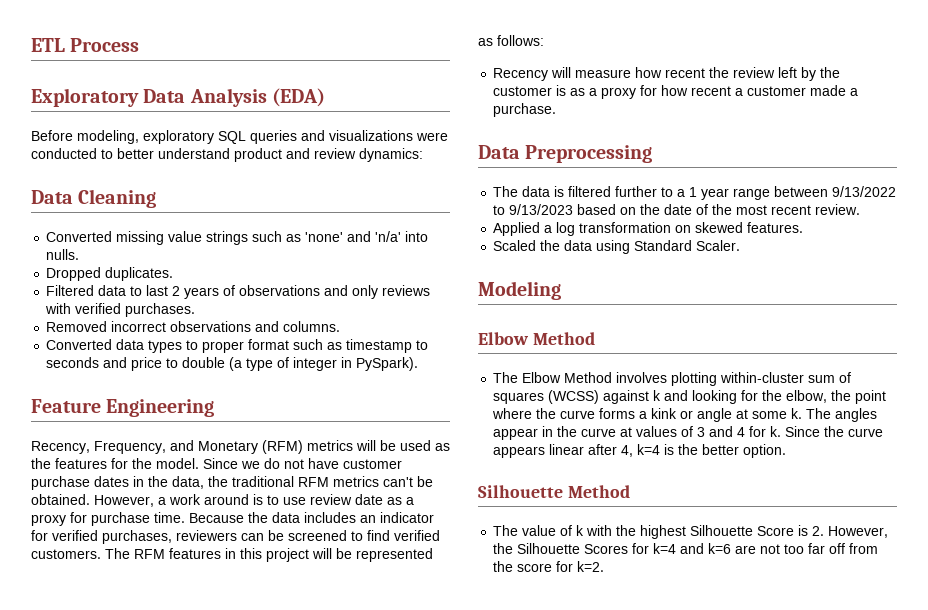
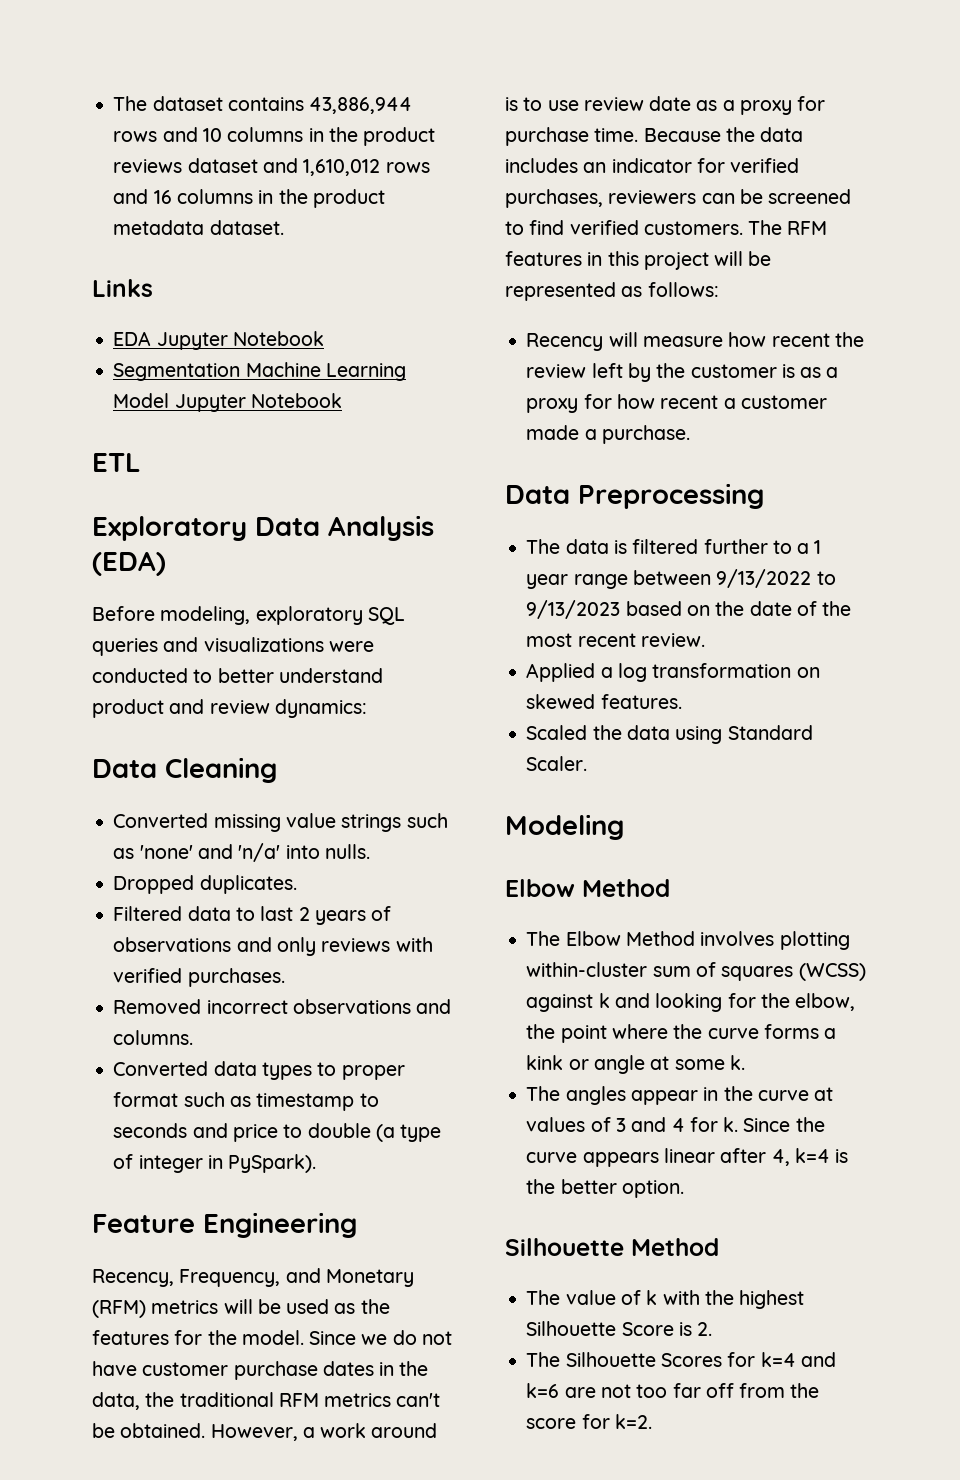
(31, 45) none -> [113,96,413,114] [113,127,436,146] [113,158,430,176] [113,189,385,208] [113,220,284,235] [92,279,153,297] [113,331,324,350] [113,362,406,381] [113,393,342,412] The dataset contains 43,886,944 rows and 10 columns in the product reviews dataset and 1,610,012 rows and 16 columns in the product metadata dataset. // Links // EDA Jupyter Notebook // Segmentation Machine Learning Model Jupyter Notebook //
[70,38,140,52] Process -> (140, 462) none
(803, 413) none -> (745, 1062) //
[828,526,889,538] [493,543,514,554] However, the -> [526,1352,561,1367] // The

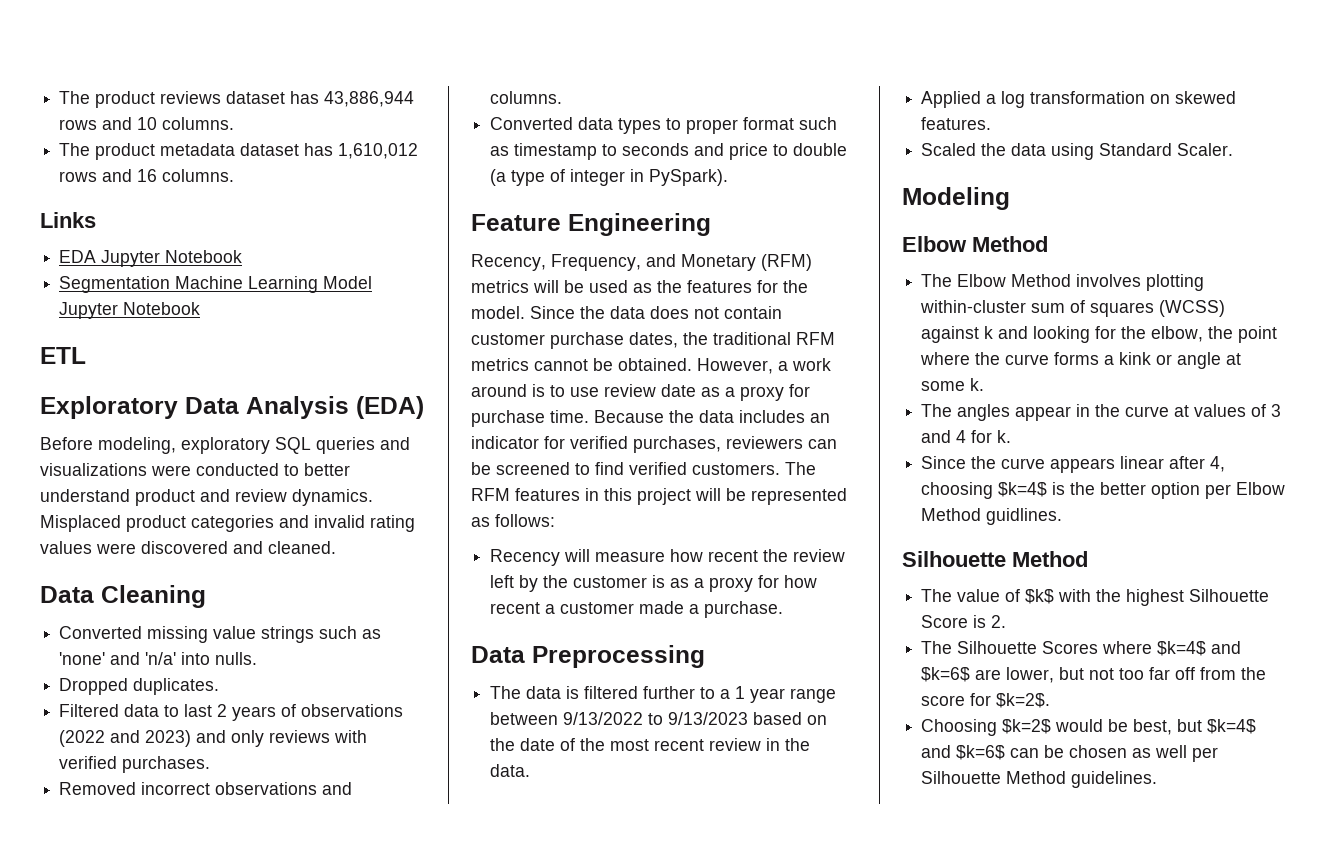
[113,96,413,114] [113,127,436,146] [113,158,430,176] [113,189,385,208] [113,220,284,235] The dataset contains 43,886,944 rows and 10 columns in the product reviews dataset and 1,610,012 rows and 16 columns in the product metadata dataset. -> [59,91,415,108] [59,117,235,130] [59,143,419,160] [59,169,235,182] The product reviews dataset has 43,886,944 rows and 10 columns. // The product metadata dataset has 1,610,012 rows and 16 columns.
[274,699,367,718] dynamics: -> [292,489,373,506] [40,515,415,532] [40,541,336,554] dynamics. Misplaced product categories and invalid rating values were discovered and cleaned.
(232, 944) none -> [59,730,192,747] (2022 and 2023)
[361,1330,452,1345] [92,1361,429,1380] [92,1392,140,1410] we do not have customer purchase dates in the data, -> [580,306,782,319] [471,332,678,349] the data does not contain customer purchase dates,
[396,1393,441,1407] can't -> [534,359,588,371] cannot
[640,633,705,647] review. -> [709,738,811,751] [490,764,531,777] review in the data.
(739, 1124) none -> (1012, 436) //
[794,1148,830,1163] k=4 -> [921,482,1048,499] choosing $k=4$
[621,1180,684,1198] option. -> [1151,482,1286,499] [921,508,1063,525] option per Elbow Method guidlines.
[646,1290,658,1305] k -> [1025,589,1055,604] $k$
[727,1352,836,1367] [526,1383,596,1398] for k=4 and k=6 are -> [1102,641,1242,656] [921,667,1085,683] where $k=4$ and $k=6$ are lower, but
[614,1414,652,1429] k=2. -> [996,693,1051,708] [921,719,1257,736] [921,745,1219,762] [921,771,1158,788] $k=2$. // Choosing $k=2$ would be best, but $k=4$ and $k=6$ can be chosen as well per Silhouette Method guidelines.

